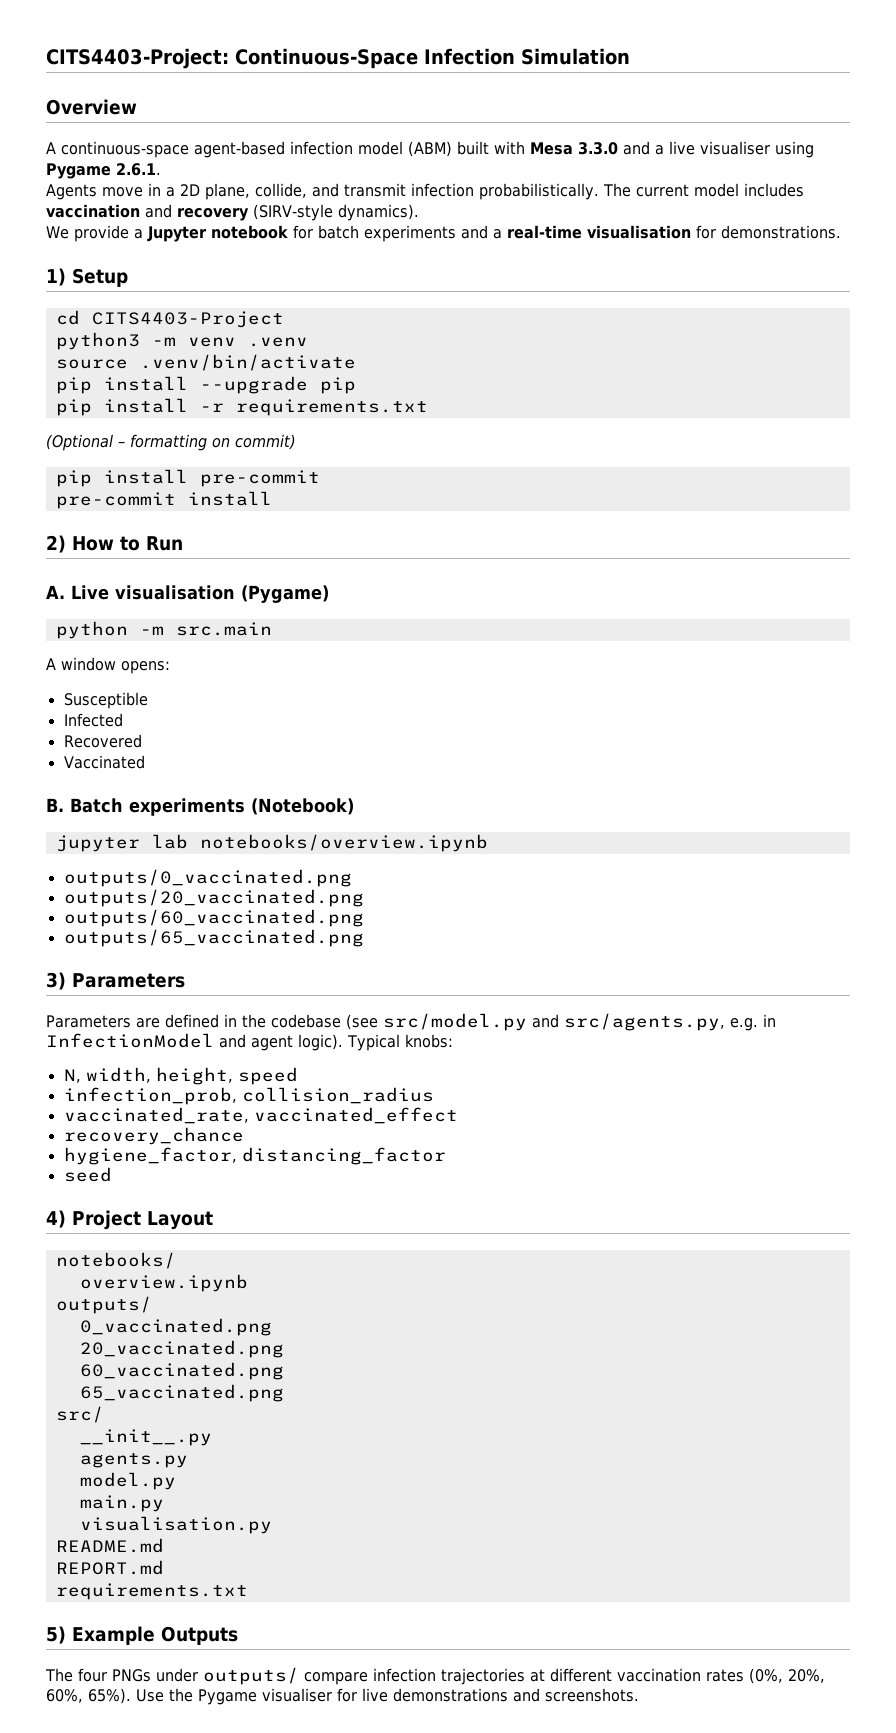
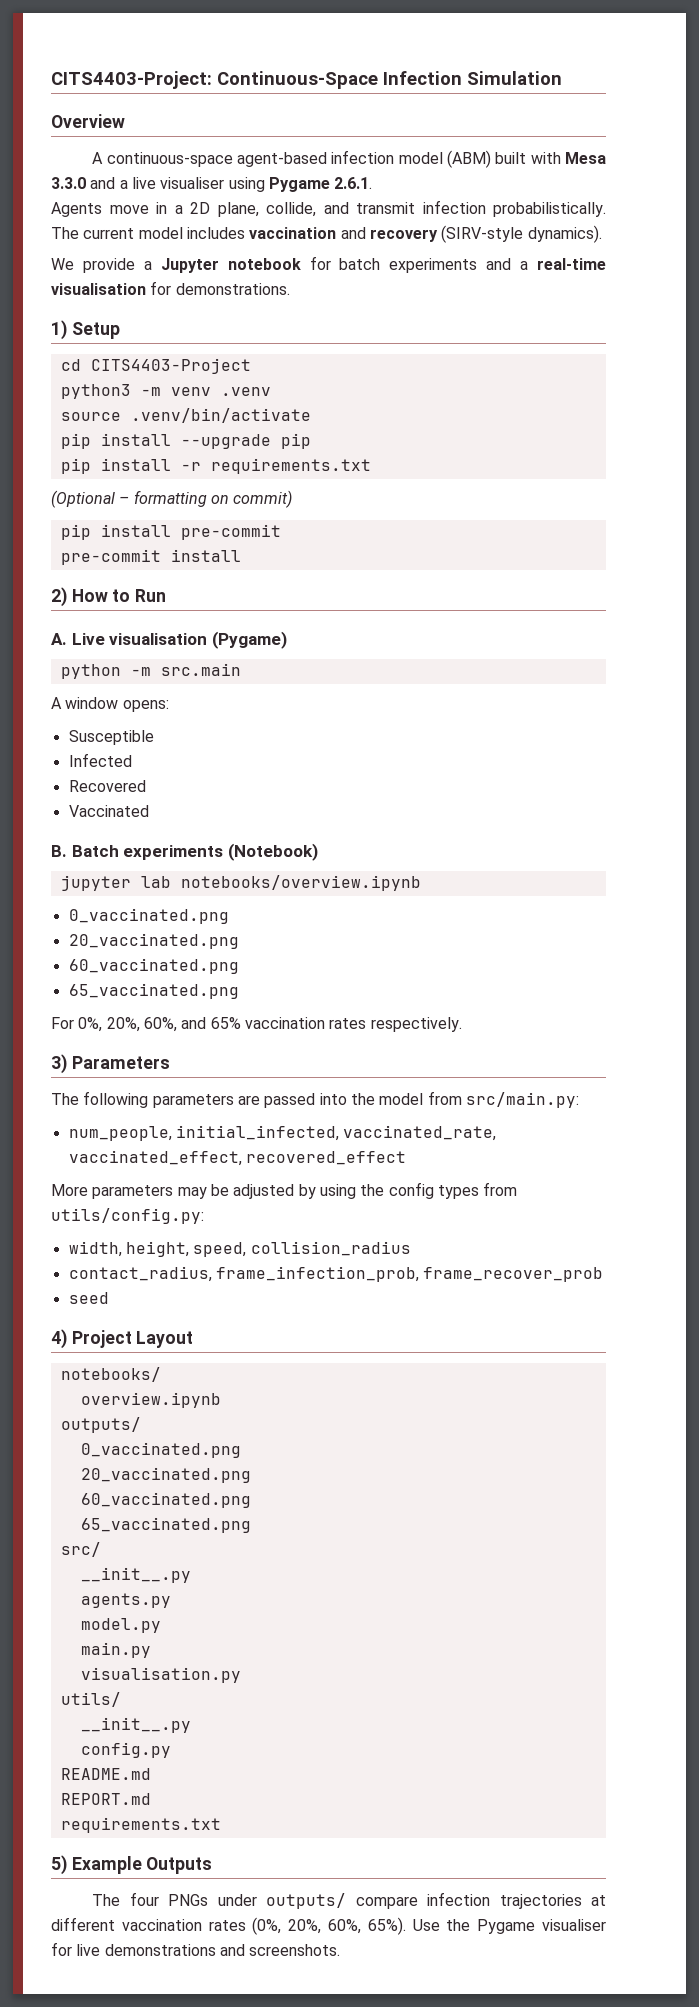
[63,869,352,887] [63,889,364,907] [63,909,364,927] [63,929,364,947] [46,972,185,990] [46,1013,776,1031] [46,1033,453,1051] [63,1067,298,1085] [63,1087,434,1105] [63,1107,458,1124] [63,1127,244,1145] [63,1147,446,1165] outputs/0_vaccinated.png // outputs/20_vaccinated.png // outputs/60_vaccinated.png // outputs/65_vaccinated.png // 3) Parameters // Parameters are defined in the codebase (see src/model.py and src/agents.py, e.g. in InfectionModel and agent logic). Typical knobs: // N, width, height, speed // infection_prob, collision_radius // vaccinated_rate, vaccinated_effect // recovery_chance // hygiene_factor, distancing_factor -> [68,908,229,924] [68,933,239,949] [68,958,239,974] [68,983,239,999] [51,1017,462,1032] [51,1054,170,1074] [51,1091,579,1108] [68,1125,497,1141] [68,1150,406,1166] [51,1182,518,1199] [51,1208,204,1224] [68,1241,411,1257] [68,1266,604,1282] 0_vaccinated.png // 20_vaccinated.png // 60_vaccinated.png // 65_vaccinated.png // For 0%, 20%, 60%, and 65% vaccination rates respectively. // 3) Parameters // The following parameters are passed into the model from src/main.py: // num_people, initial_infected, vaccinated_rate, vaccinated_effect, recovered_effect // More parameters may be adjusted by using the config types from utils/config.py: // width, height, speed, collision_radius // contact_radius, frame_infection_prob, frame_recover_prob
(272, 1525) none -> [60,1692,121,1707] [80,1717,191,1733] [80,1742,171,1758] // utils/ // __init__.py // config.py

